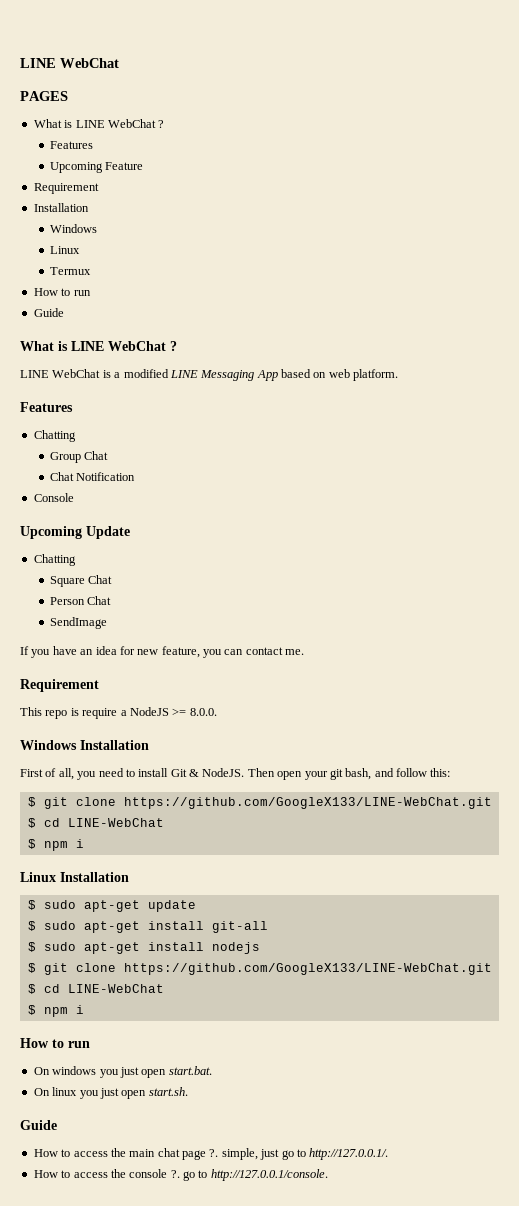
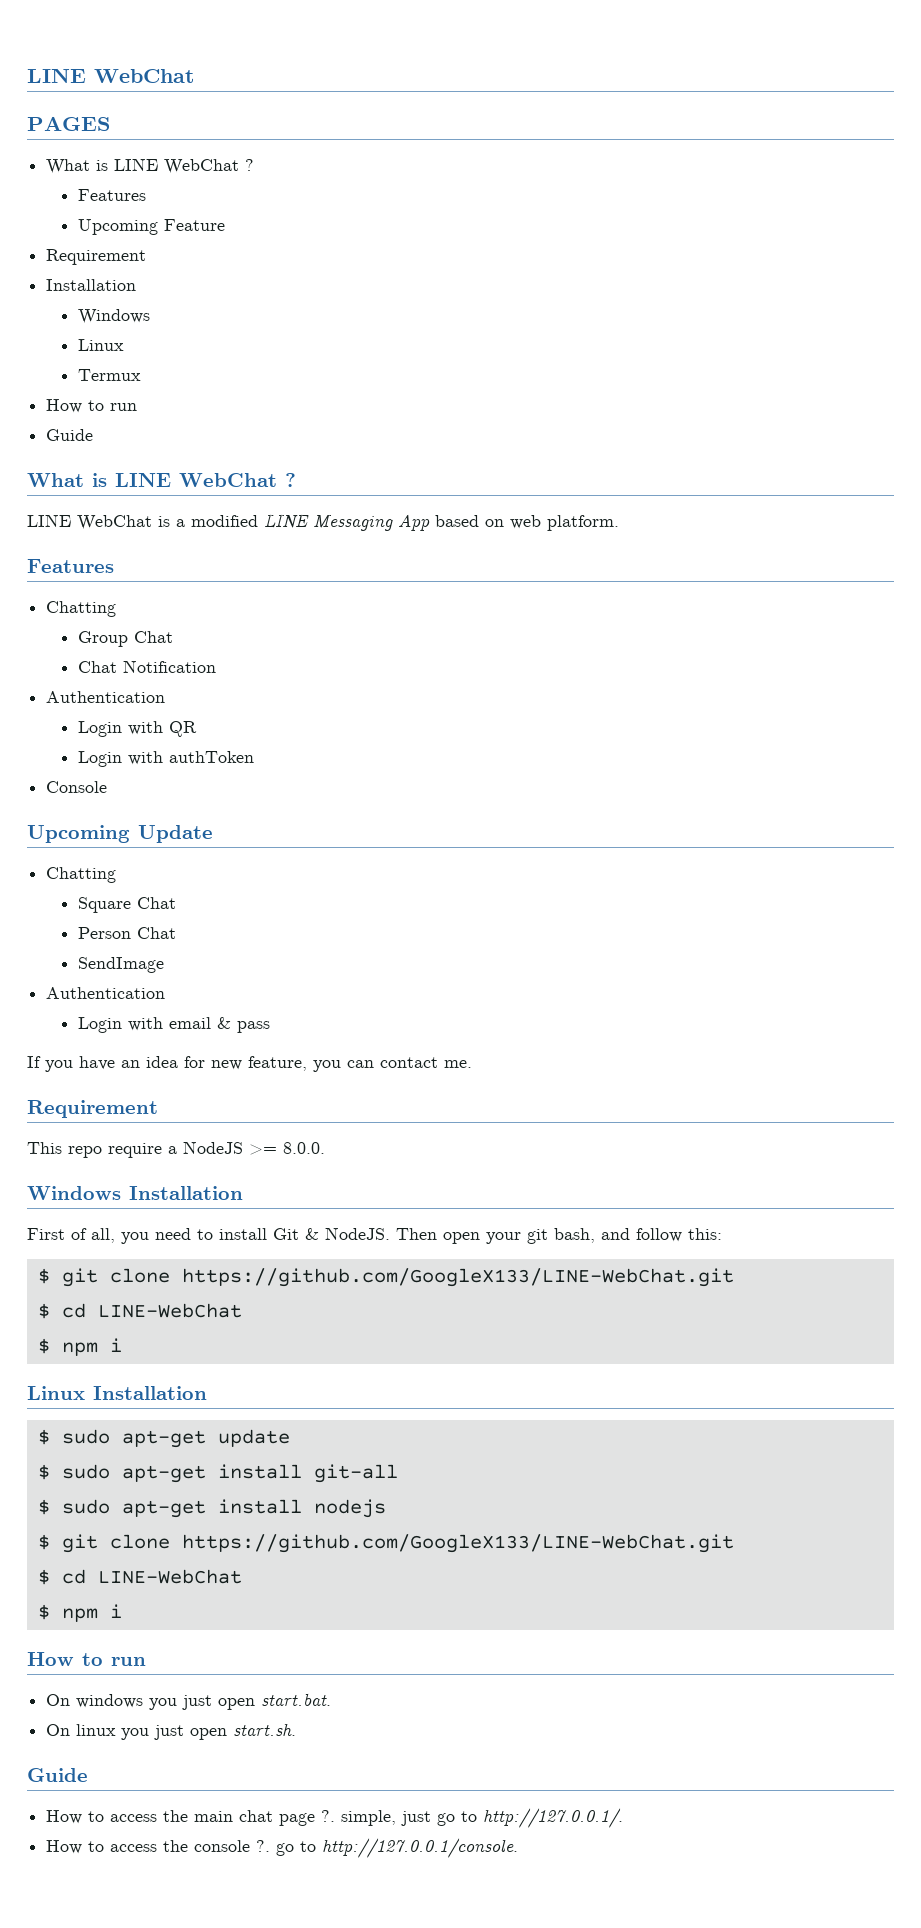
(136, 476) none -> [46,691,166,703] [77,721,197,737] [77,751,254,767] // Authentication // Login with QR // Login with authToken
(108, 623) none -> [46,987,166,999] [77,1017,270,1033] // Authentication // Login with email & pass
[70,708,79,716] is -> (102, 1152) none

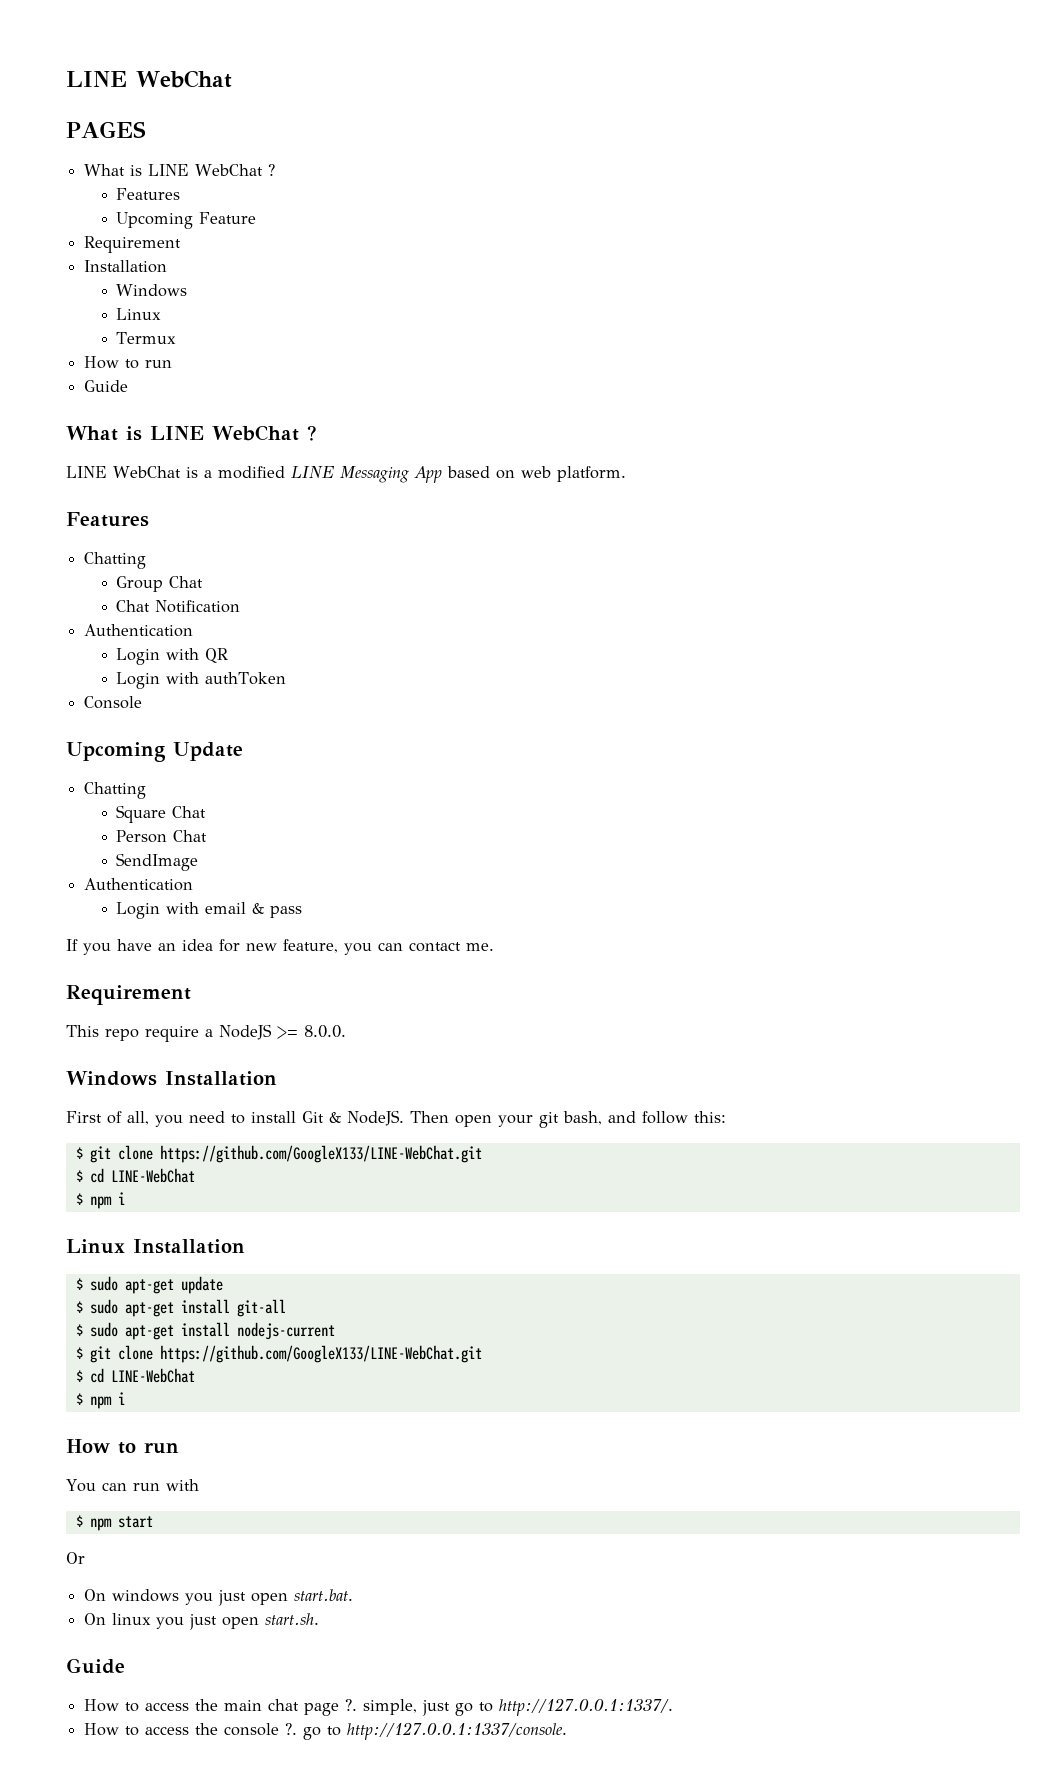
[313,1499,386,1518] nodejs -> [236,1322,335,1340] nodejs-current
(146, 1661) none -> [66,1479,199,1492] [75,1515,153,1531] [66,1552,85,1564] // You can run with // $ npm start // Or
[483,1808,624,1828] http://127.0.0.1/. -> [499,1698,674,1716] http://127.0.0.1:1337/.
[322,1838,519,1858] http://127.0.0.1/console. -> [347,1722,568,1740] http://127.0.0.1:1337/console.

